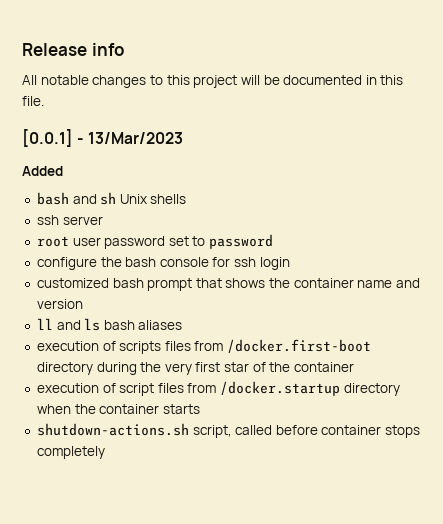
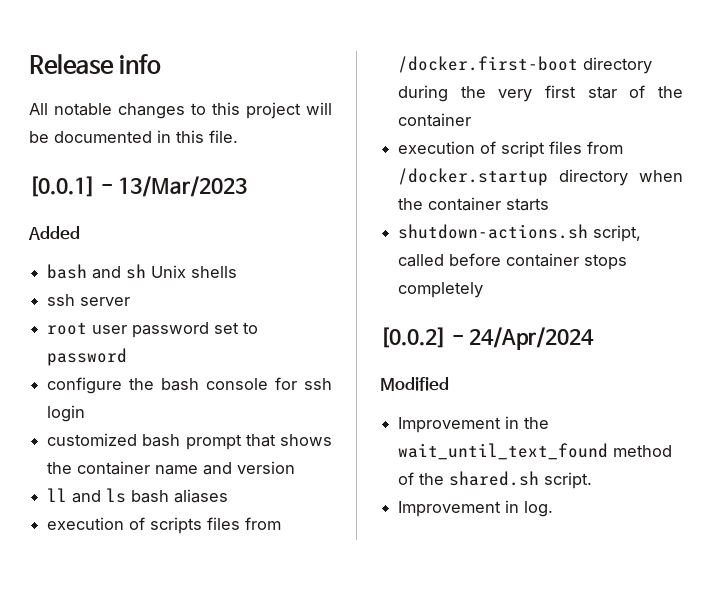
(105, 452) none -> [380,327,595,350] [380,377,449,391] [398,416,550,433] [398,443,673,460] [398,471,593,489] [398,500,554,517] // [0.0.2] - 24/Apr/2024 // Modified // Improvement in the wait_until_text_found method of the shared.sh script. // Improvement in log.

